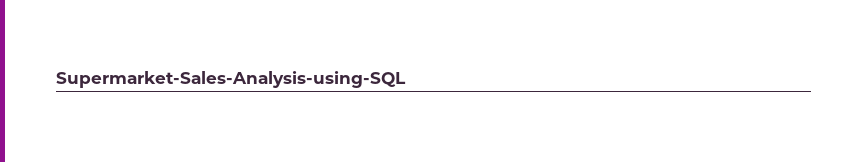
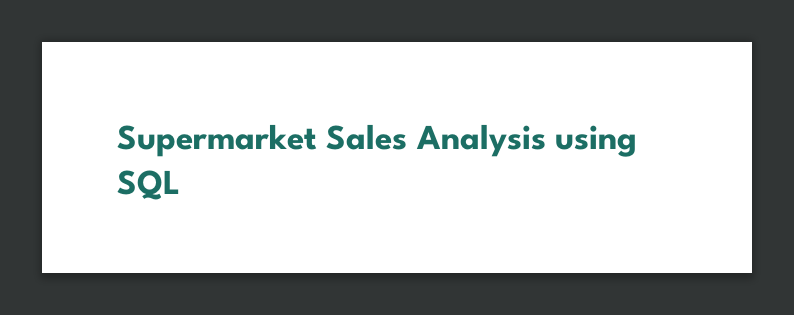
[56,71,406,88] Supermarket-Sales-Analysis-using-SQL -> [117,124,638,157] [117,170,180,200] Supermarket Sales Analysis using SQL

